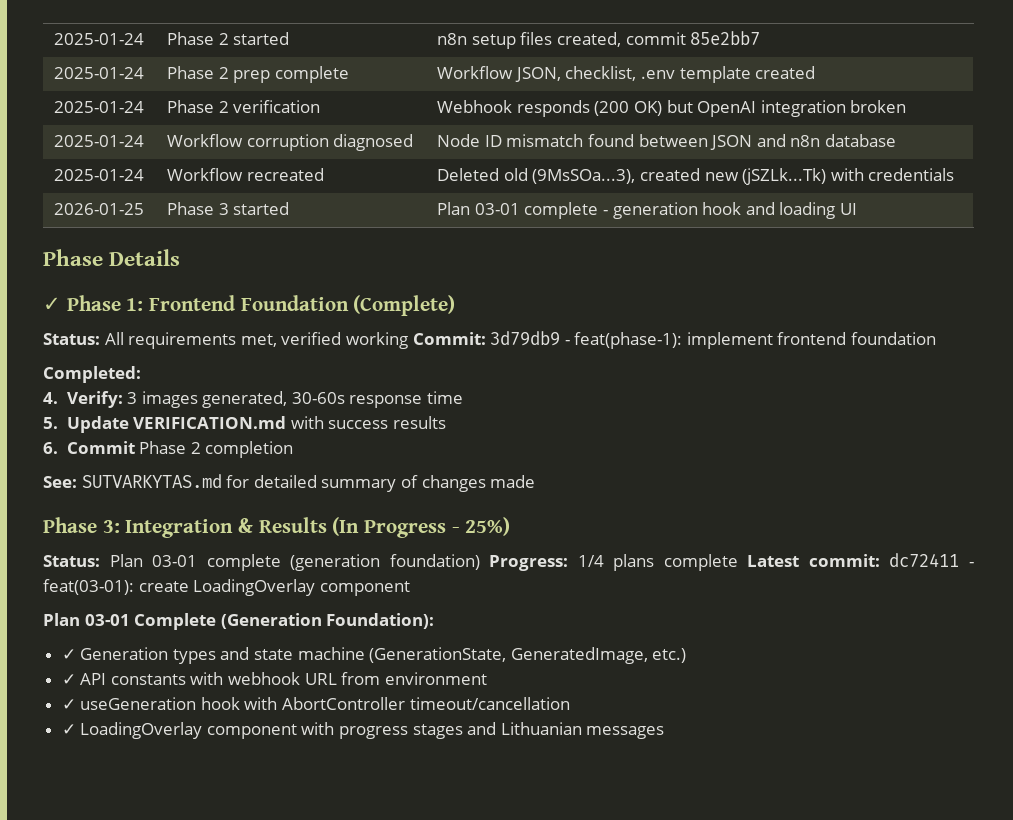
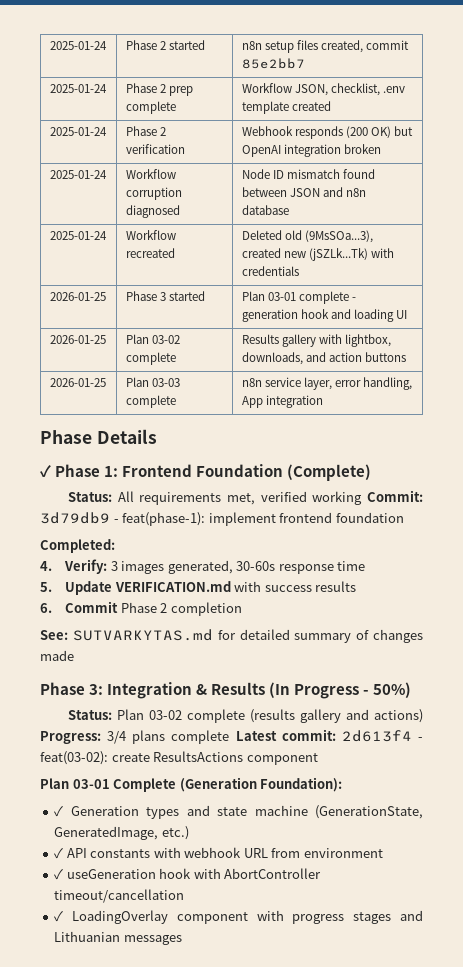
(857, 209) none -> [49,335,106,344] [125,334,181,344] [125,352,176,365] [241,334,392,347] [241,352,407,365] [49,378,106,387] [125,377,181,387] [125,395,176,408] [241,377,413,390] [241,395,324,408] // 2026-01-25 | Plan 03-02 complete | Results gallery with lightbox, downloads, and action buttons // 2026-01-25 | Plan 03-03 complete | n8n service layer, error handling, App integration
[465,517,511,536] 25%) -> [373,682,412,698] 50%)
[152,553,975,571] [43,579,316,596] 03-01 complete (generation foundation) Progress: 1/4 plans complete Latest commit: dc72411 - feat(03-01): create LoadingOverlay -> [149,709,423,723] [40,729,423,744] [40,751,244,765] 03-02 complete (results gallery and actions) Progress: 3/4 plans complete Latest commit: 2d613f4 - feat(03-02): create ResultsActions

